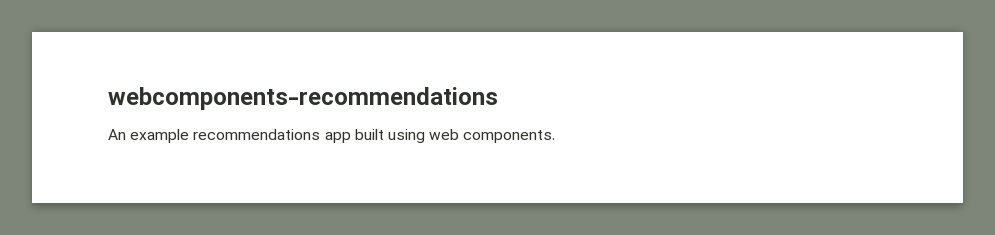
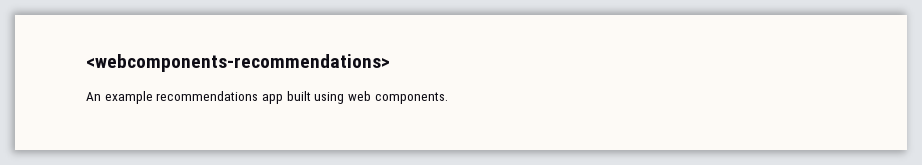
[108,87,498,110] webcomponents-recommendations -> [86,54,390,72] <webcomponents-recommendations>

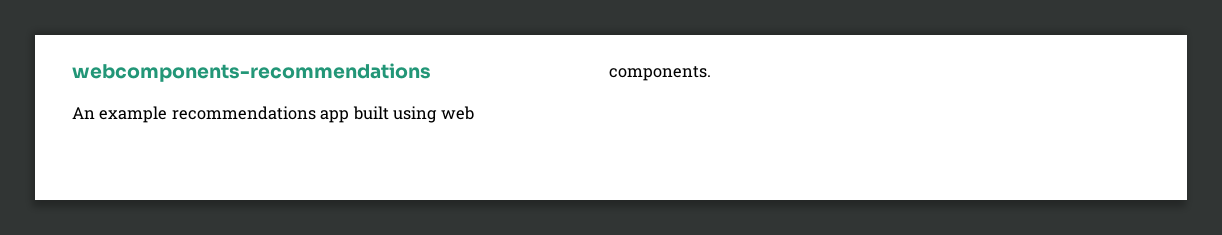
[86,54,390,72] <webcomponents-recommendations> -> [72,63,431,82] webcomponents-recommendations

